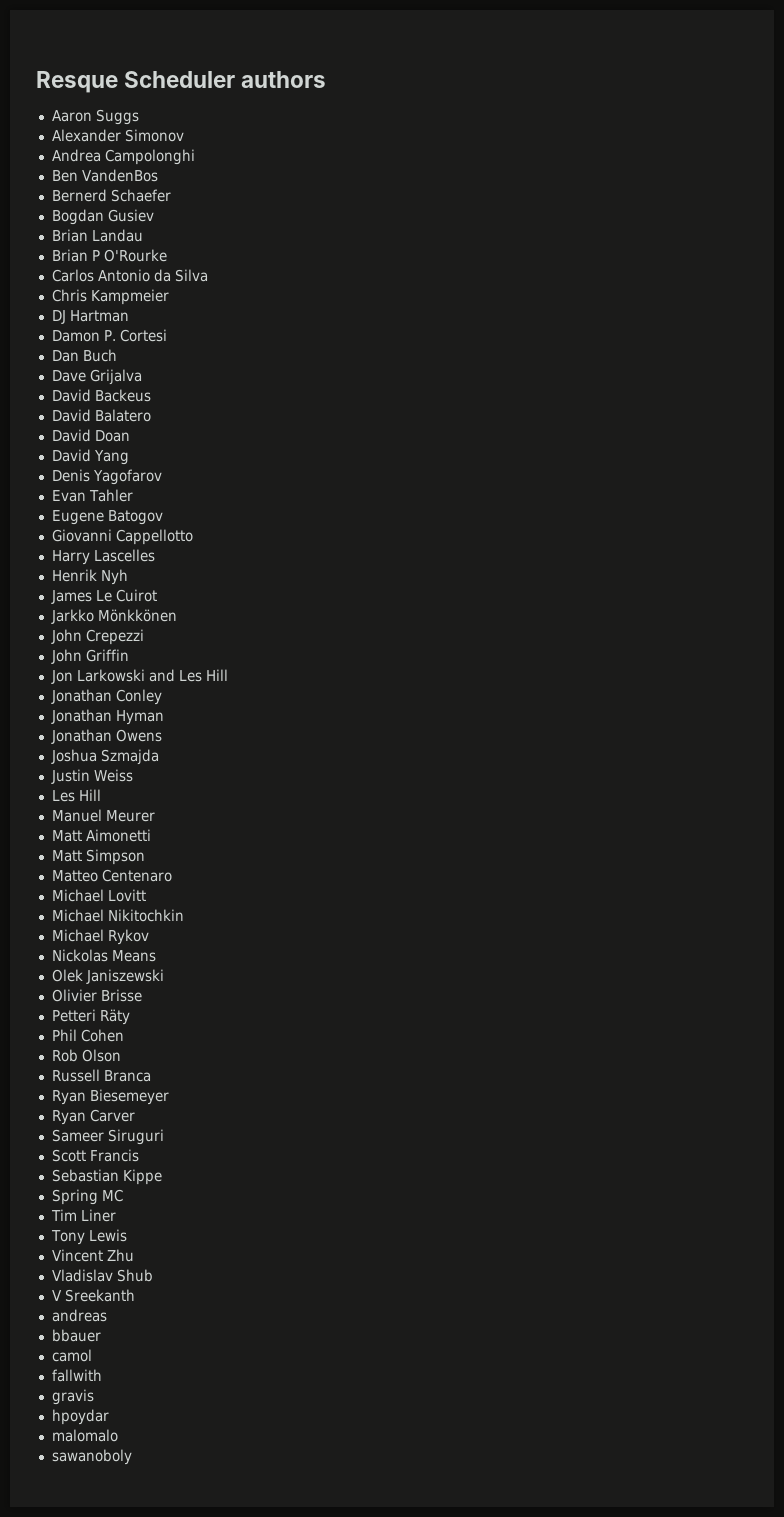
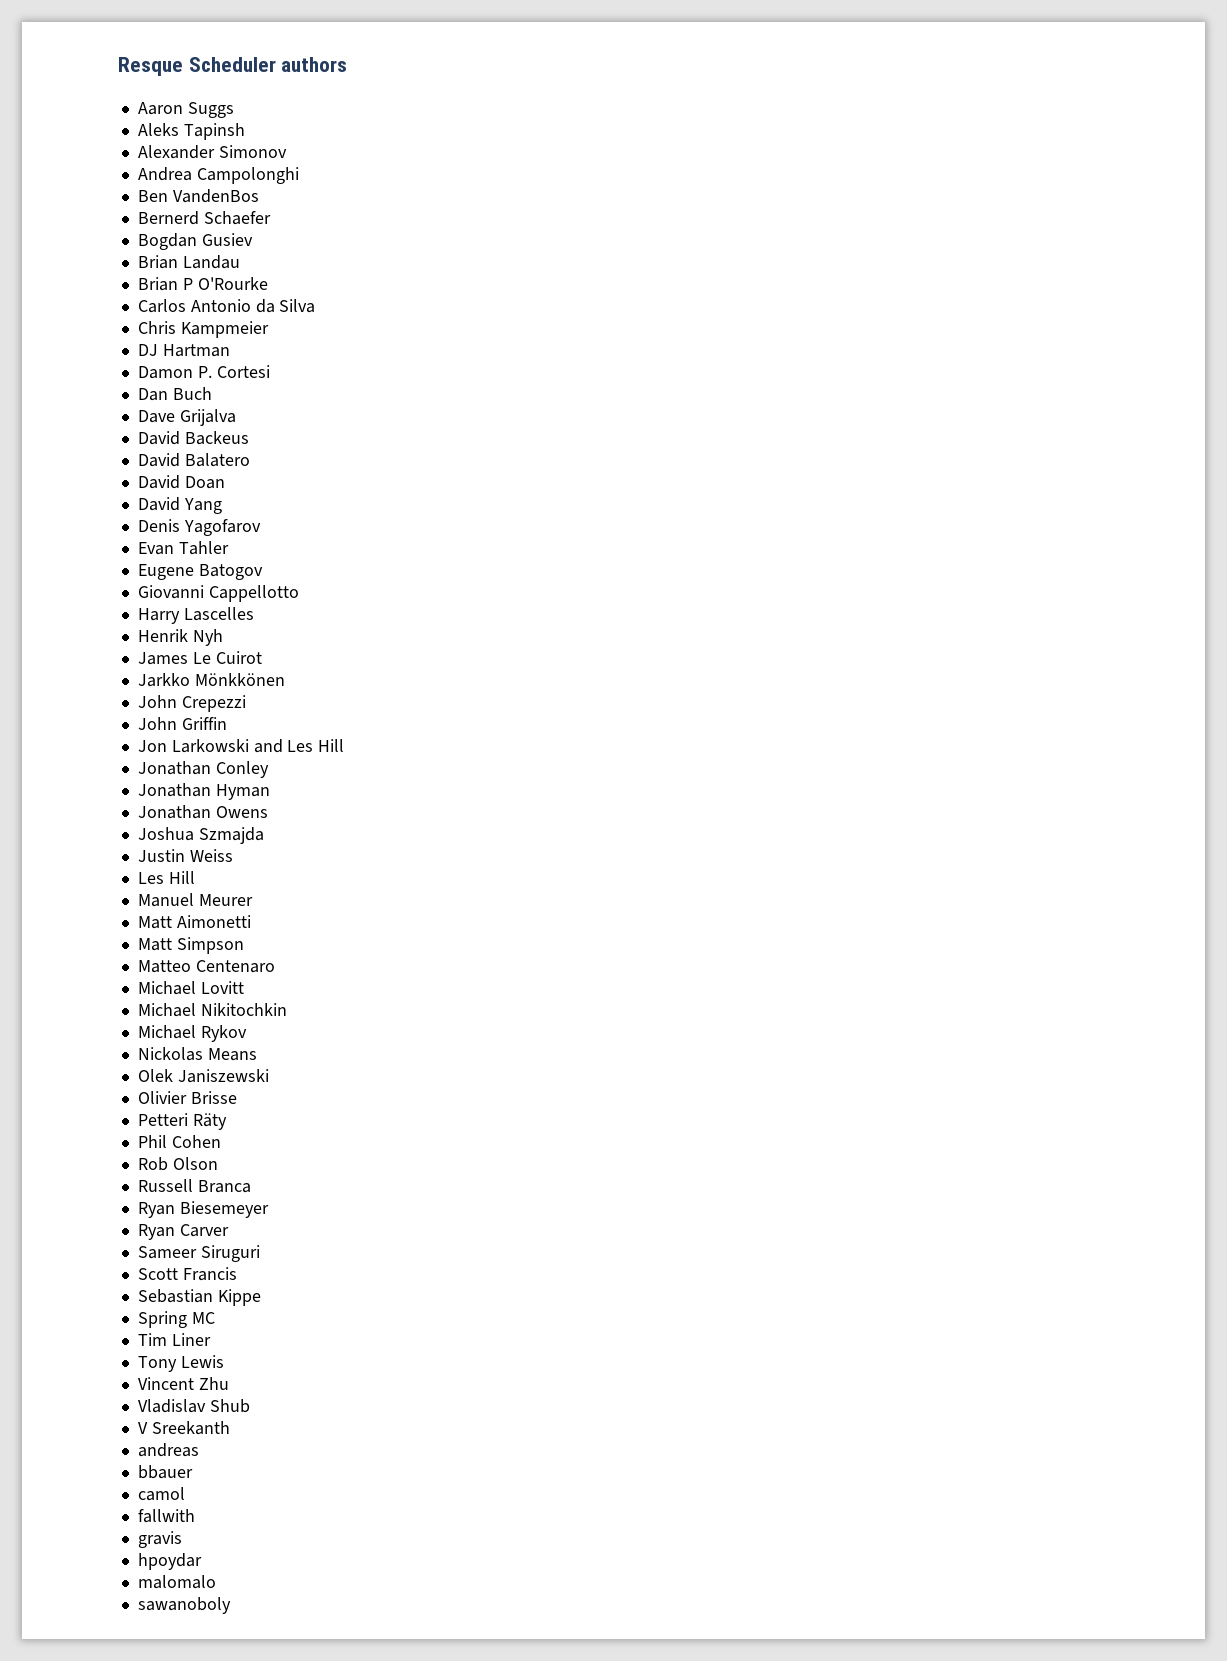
(139, 117) none -> [137,123,245,140] // Aleks Tapinsh

